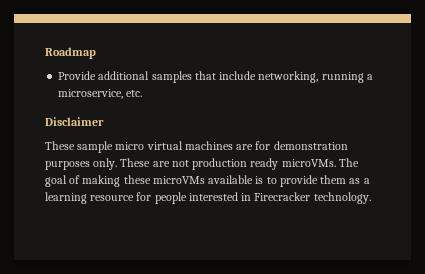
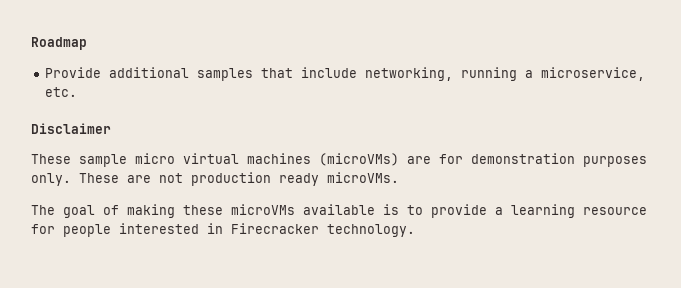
(233, 145) none -> [319,153,399,166] (microVMs)
(336, 163) none -> (399, 177) //
[320,175,361,184] them as -> (487, 211) none

